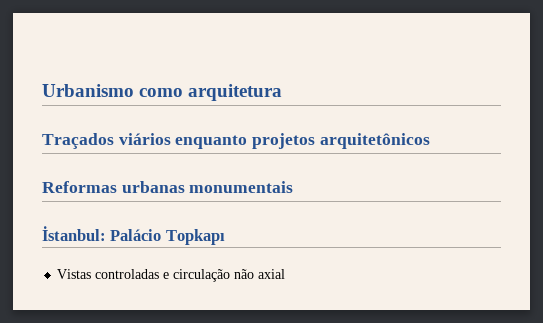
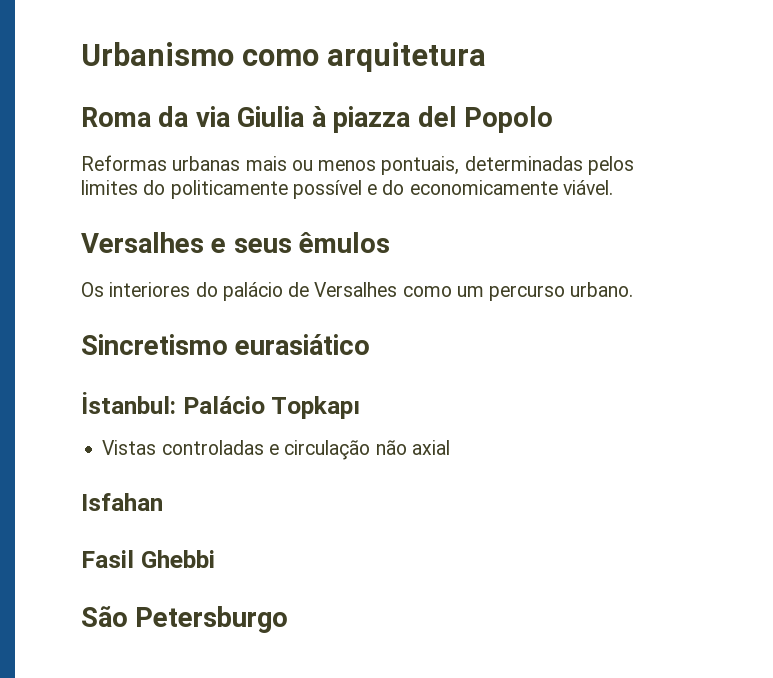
[42,133,430,149] [42,181,294,193] Traçados viários enquanto projetos arquitetônicos // Reformas urbanas monumentais -> [81,106,553,133] [81,155,634,175] [81,180,613,199] [81,232,391,253] [81,282,634,301] [81,334,371,355] Roma da via Giulia à piazza del Popolo // Reformas urbanas mais ou menos pontuais, determinadas pelos limites do politicamente possível e do economicamente viável. // Versalhes e seus êmulos // Os interiores do palácio de Versalhes como um percurso urbano. // Sincretismo eurasiático
(286, 274) none -> [81,493,163,511] [81,550,215,568] [81,606,289,633] // Isfahan // Fasil Ghebbi // São Petersburgo

